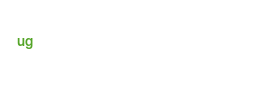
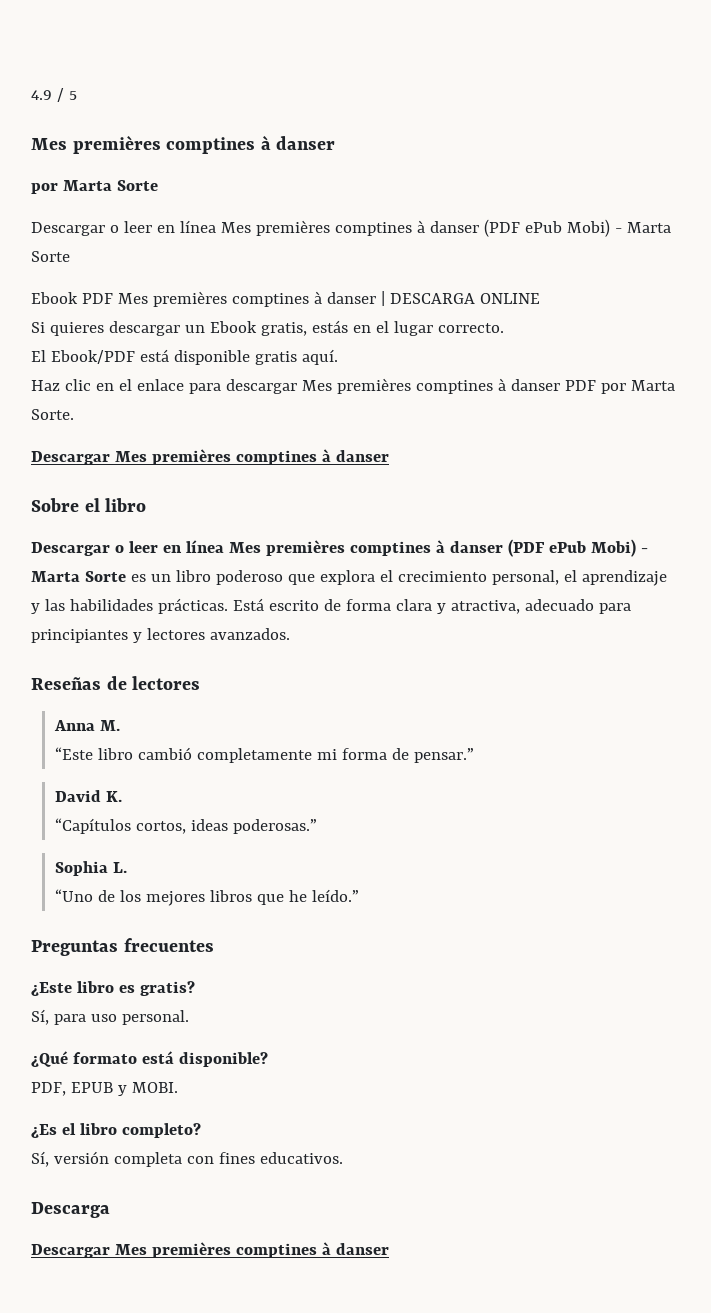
[17,38,33,49] ug -> [31,88,77,102] [31,135,336,154] [31,180,158,194] [31,219,671,237] [31,251,70,262] [31,291,540,307] [31,320,504,336] [31,349,338,365] [31,378,675,394] [31,409,74,420] [31,449,389,465] [31,498,147,512] [31,539,648,557] [31,570,667,586] [31,598,631,614] [31,628,290,643] [31,676,201,690] [54,720,121,731] [55,747,475,763] [55,790,123,802] [55,818,318,834] [55,861,128,876] [55,889,360,906] [31,938,214,956] [31,981,195,996] [31,1009,189,1025] [31,1051,268,1067] [31,1082,178,1096] [31,1123,201,1138] [31,1151,343,1167] [31,1202,110,1218] [31,1242,389,1258] 4.9 / 5 // Mes premières comptines à danser // por Marta Sorte // Descargar o leer en línea Mes premières comptines à danser (PDF ePub Mobi) - Marta Sorte // Ebook PDF Mes premières comptines à danser | DESCARGA ONLINE // Si quieres descargar un Ebook gratis, estás en el lugar correcto. // El Ebook/PDF está disponible gratis aquí. // Haz clic en el enlace para descargar Mes premières comptines à danser PDF por Marta Sorte. // Descargar Mes premières comptines à danser // Sobre el libro // Descargar o leer en línea Mes premières comptines à danser (PDF ePub Mobi) - Marta Sorte es un libro poderoso que explora el crecimiento personal, el aprendizaje y las habilidades prácticas. Está escrito de forma clara y atractiva, adecuado para principiantes y lectores avanzados. // Reseñas de lectores // Anna M. // “Este libro cambió completamente mi forma de pensar.” // David K. // “Capítulos cortos, ideas poderosas.” // Sophia L. // “Uno de los mejores libros que he leído.” // Preguntas frecuentes // ¿Este libro es gratis? // Sí, para uso personal. // ¿Qué formato está disponible? // PDF, EPUB y MOBI. // ¿Es el libro completo? // Sí, versión completa con fines educativos. // Descarga // Descargar Mes premières comptines à danser

